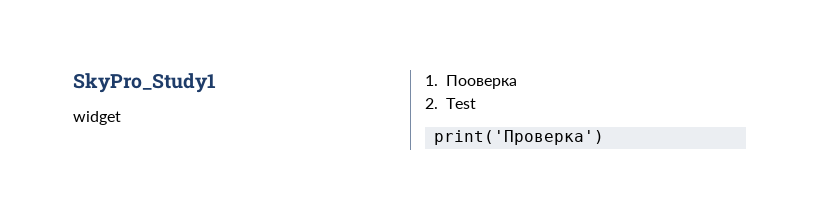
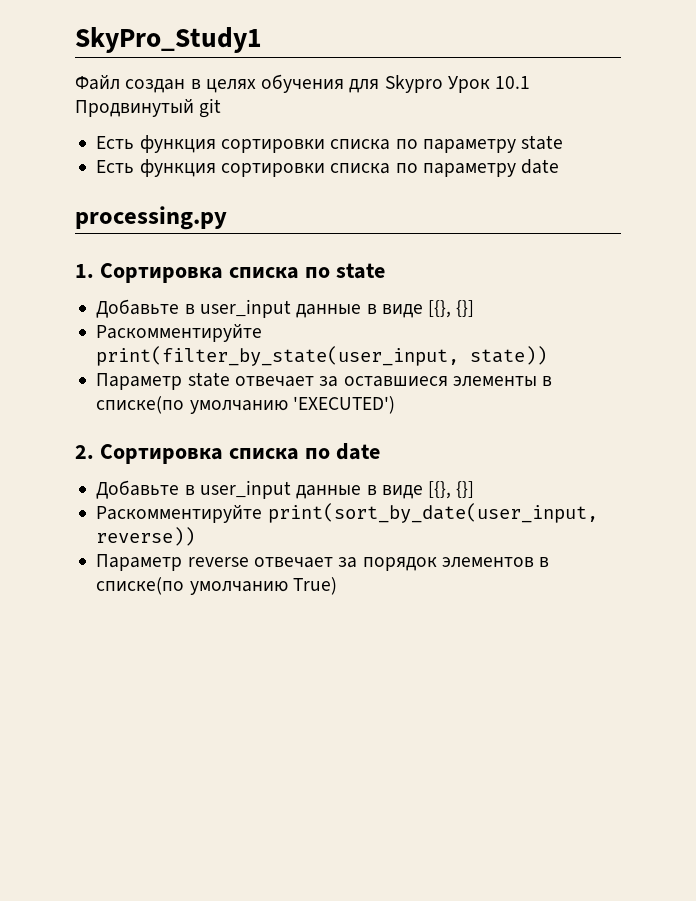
[73,111,121,125] [425,75,517,89] [425,98,476,109] [434,130,605,145] widget // 1. Пооверка // 2. Test // print('Проверка') -> [75,74,531,93] [75,98,222,118] [96,135,564,153] [96,159,560,177] [75,206,227,230] [75,263,385,283] [96,299,475,318] [96,323,263,342] [96,346,548,366] [96,372,553,390] [96,396,395,414] [75,443,380,464] [96,480,475,499] [96,503,598,523] [96,527,196,546] [96,554,550,571] [96,577,337,595] Файл создан в целях обучения для Skypro Урок 10.1 Продвинутый git // Есть функция сортировки списка по параметру state // Есть функция сортировки списка по параметру date // processing.py // 1. Сортировка списка по state // Добавьте в user_input данные в виде [{}, {}] // Раскомментируйте print(filter_by_state(user_input, state)) // Параметр state отвечает за оставшиеся элементы в списке(по умолчанию 'EXECUTED') // 2. Сортировка списка по date // Добавьте в user_input данные в виде [{}, {}] // Раскомментируйте print(sort_by_date(user_input, reverse)) // Параметр reverse отвечает за порядок элементов в списке(по умолчанию True)

